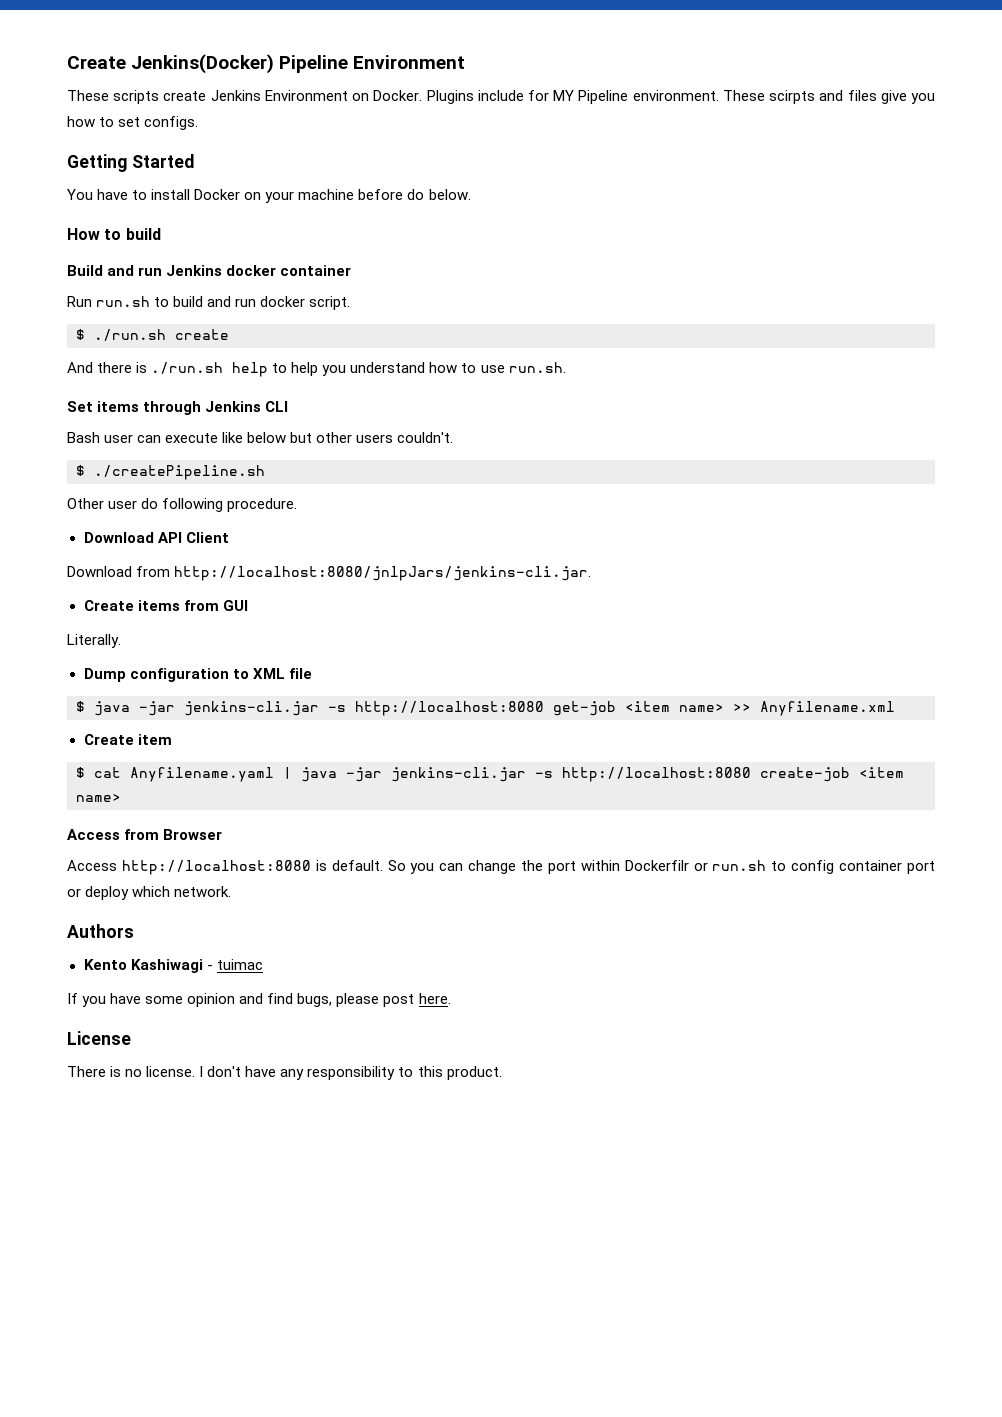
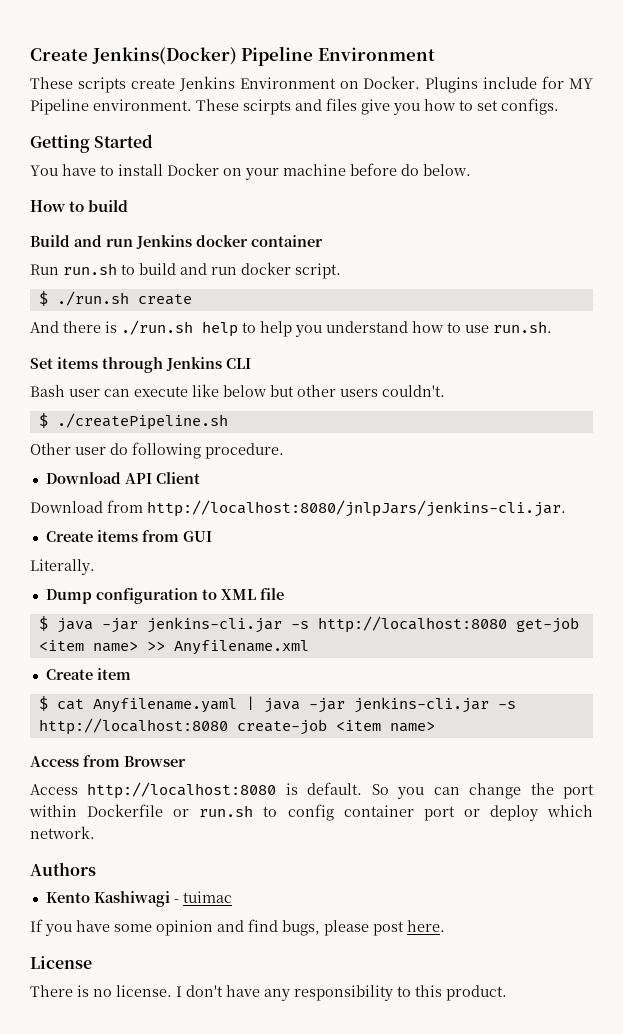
[624,860,689,871] Dockerfilr -> [87,804,164,817] Dockerfile

